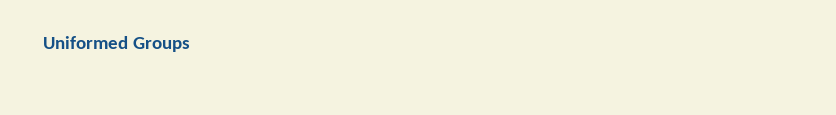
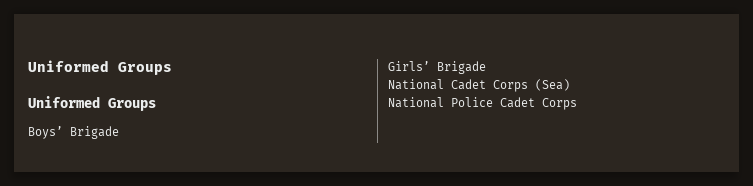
[43,36,191,52] Uniformed Groups -> [28,60,172,75] [28,96,156,111] [28,126,119,139] [388,61,486,74] [388,79,570,92] [388,97,577,110] Uniformed Groups // Uniformed Groups // Boys’ Brigade // Girls’ Brigade // National Cadet Corps (Sea) // National Police Cadet Corps

